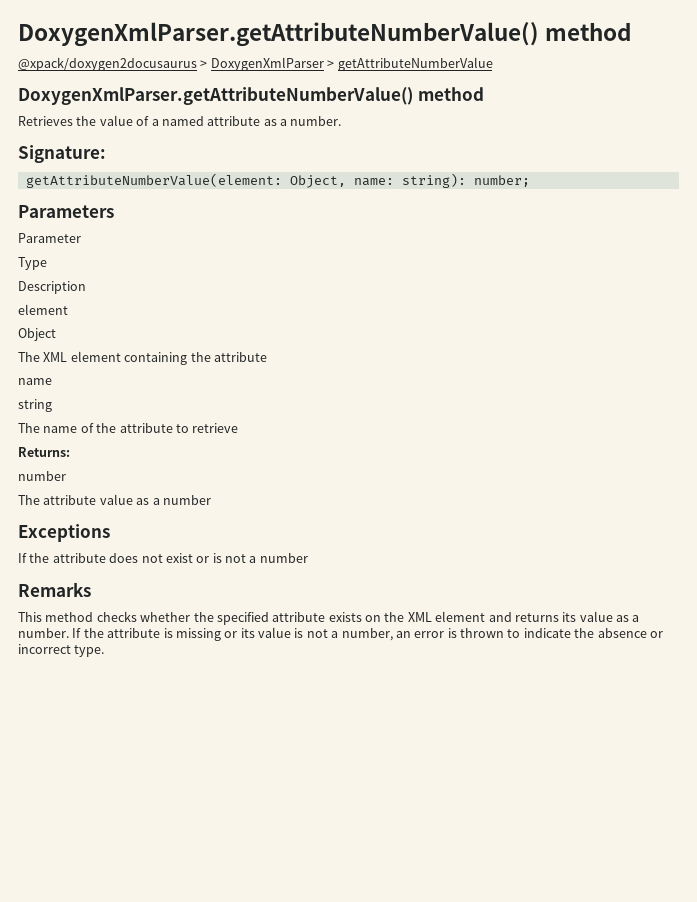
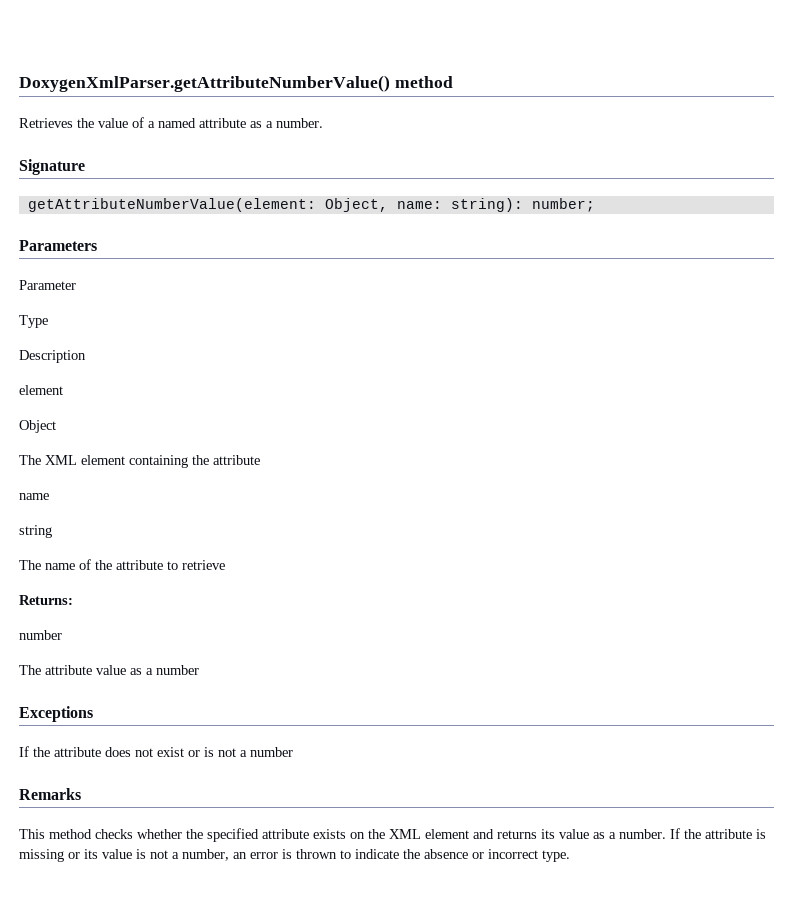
[18,22,632,47] [18,57,493,71] [18,87,484,105] DoxygenXmlParser.getAttributeNumberValue() method // @xpack/doxygen2docusaurus > DoxygenXmlParser > getAttributeNumberValue // DoxygenXmlParser.getAttributeNumberValue() method -> [19,75,453,92] DoxygenXmlParser.getAttributeNumberValue() method
[18,145,106,163] Signature: -> [19,159,85,175] Signature

